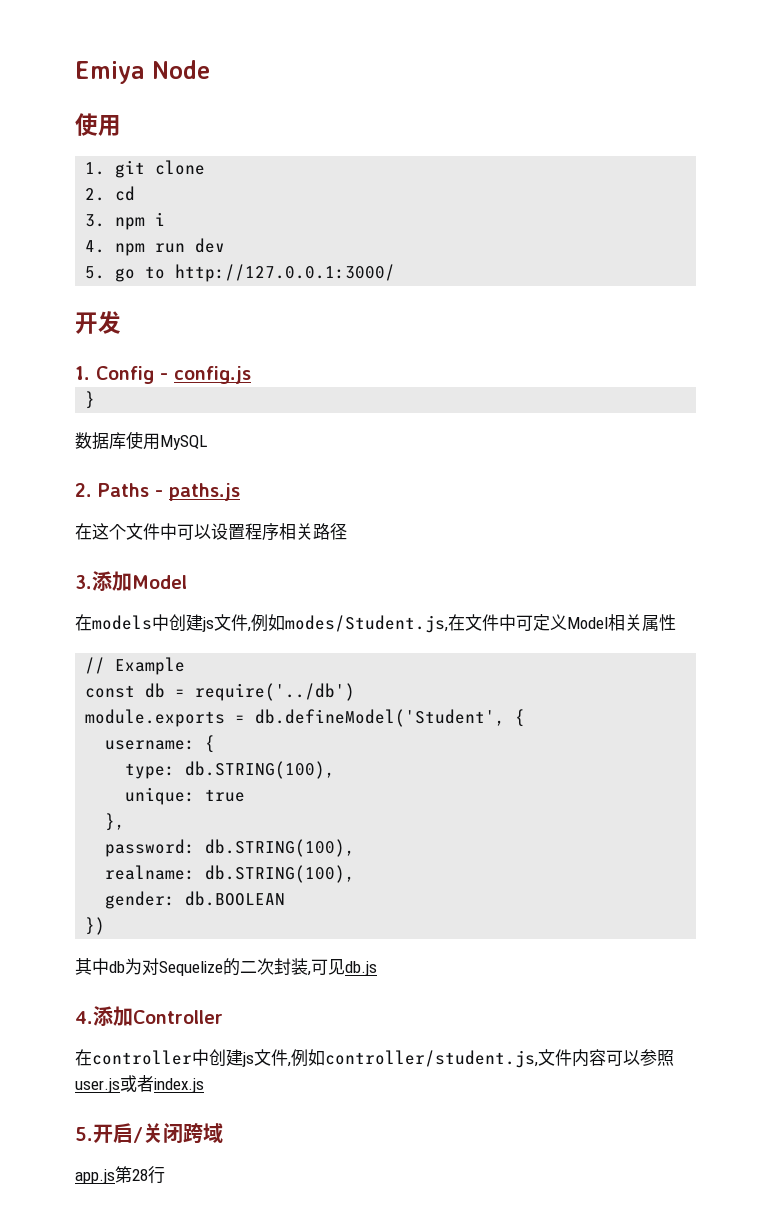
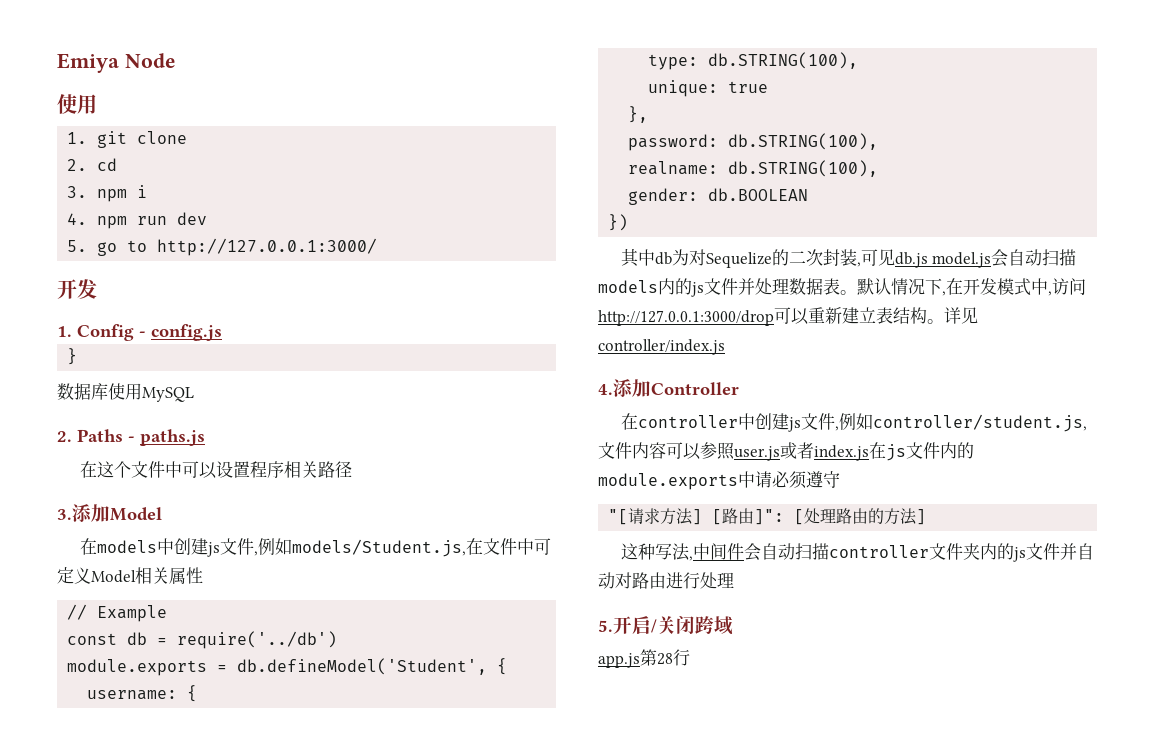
[285,615,448,633] modes/Student.js, -> [291,539,466,557] models/Student.js,
(377, 968) none -> [932,249,1077,268] [598,278,1086,297] [598,307,978,326] [598,339,725,355] model.js会自动扫描models内的js文件并处理数据表。默认情况下,在开发模式中,访问http://127.0.0.1:3000/drop可以重新建立表结构。详见controller/index.js
(204, 1085) none -> [869,442,974,461] [598,471,840,490] [608,508,927,525] [620,543,1094,562] [598,572,734,589] 在js文件内的module.exports中请必须遵守 // "[请求方法] [路由]": [处理路由的方法] // 这种写法,中间件会自动扫描controller文件夹内的js文件并自动对路由进行处理

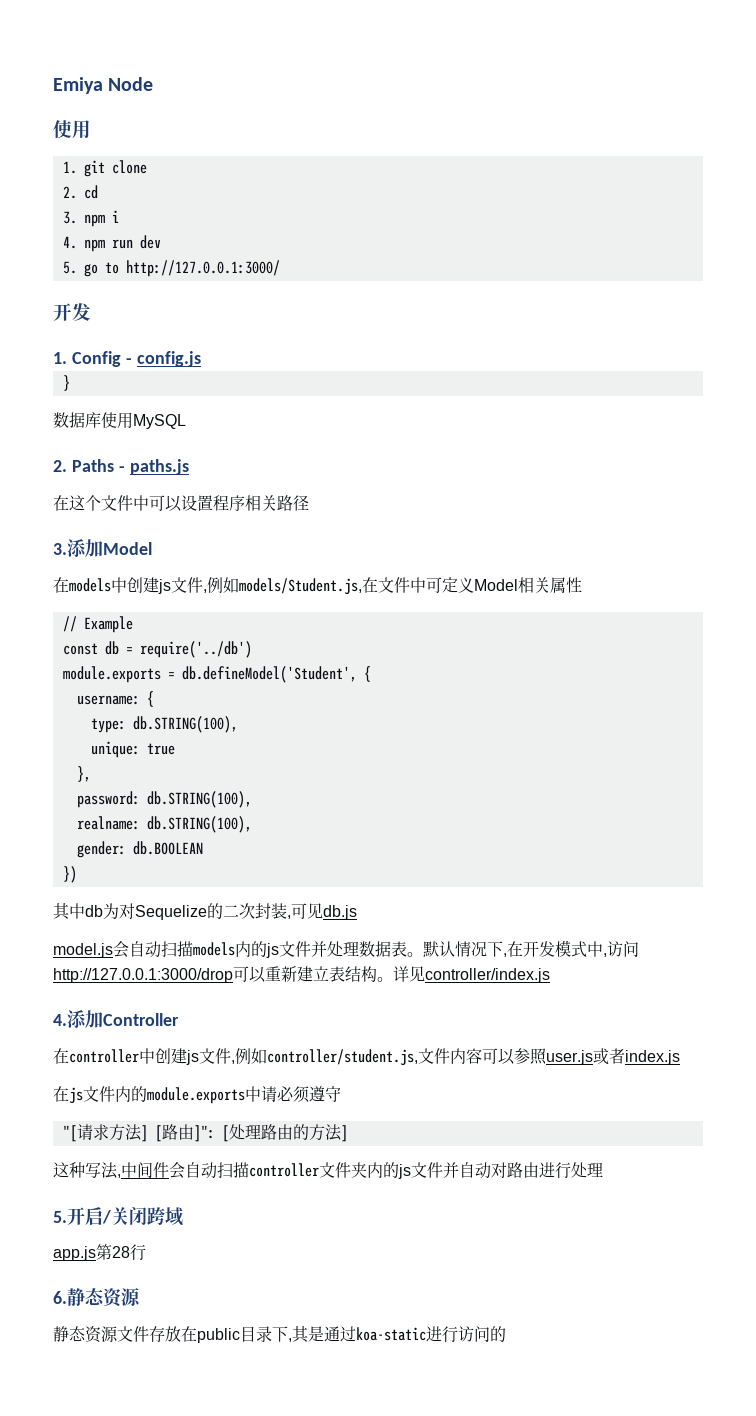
(928, 260) none -> (357, 912) //
(869, 453) none -> (680, 1057) //
(690, 657) none -> [53,1288,141,1307] [53,1326,506,1343] // 6.静态资源 // 静态资源文件存放在public目录下,其是通过koa-static进行访问的

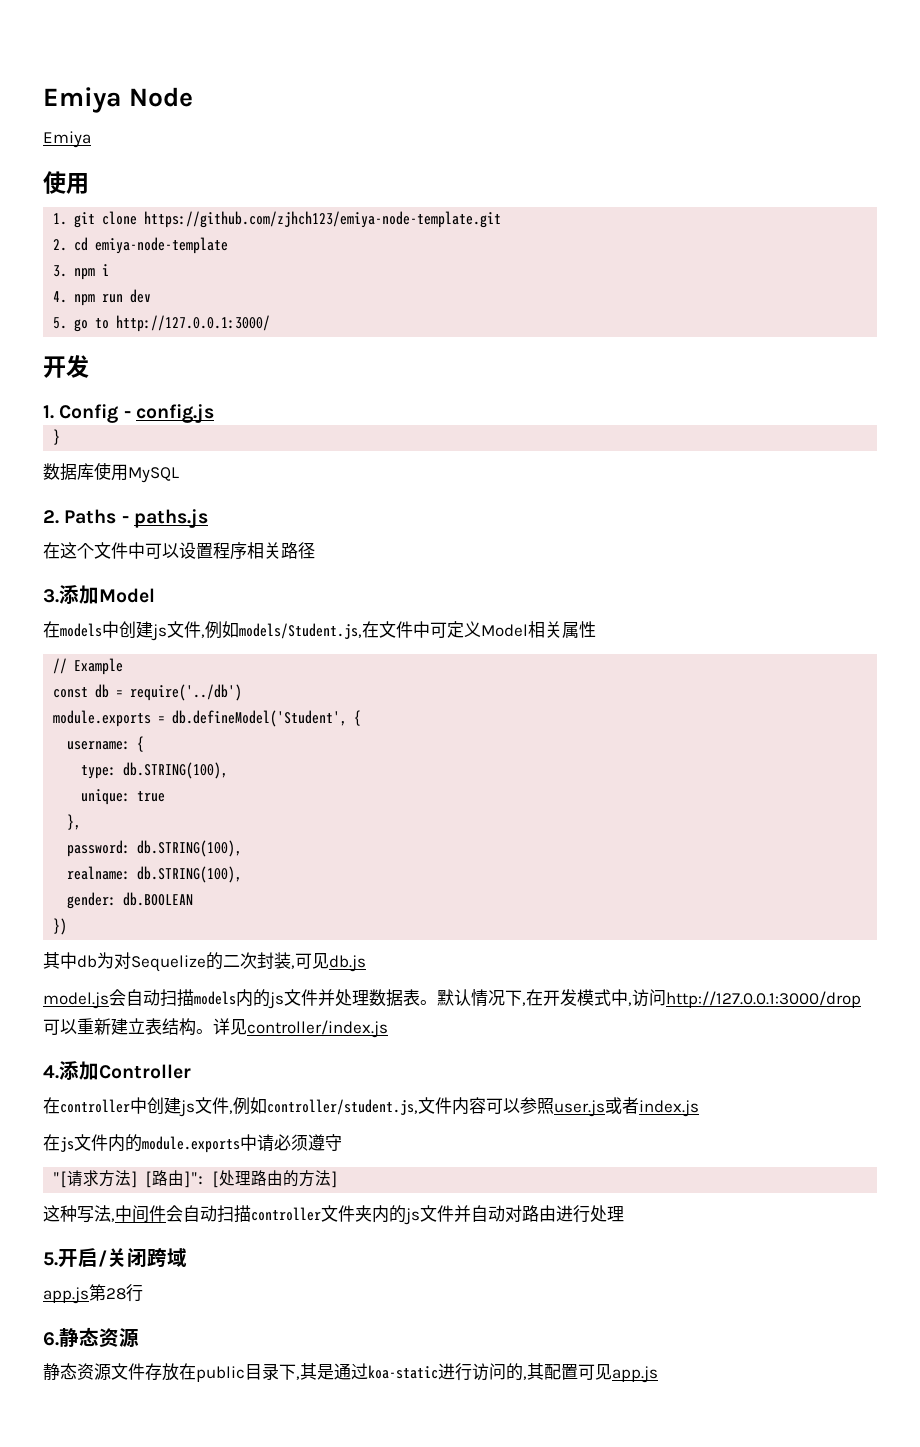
(154, 84) none -> [43,131,91,148] // Emiya
(147, 167) none -> [144,211,502,228] https://github.com/zjhch123/emiya-node-template.git
(98, 192) none -> [95,237,229,254] emiya-node-template
(506, 1334) none -> [523,1363,658,1383] ,其配置可见app.js

